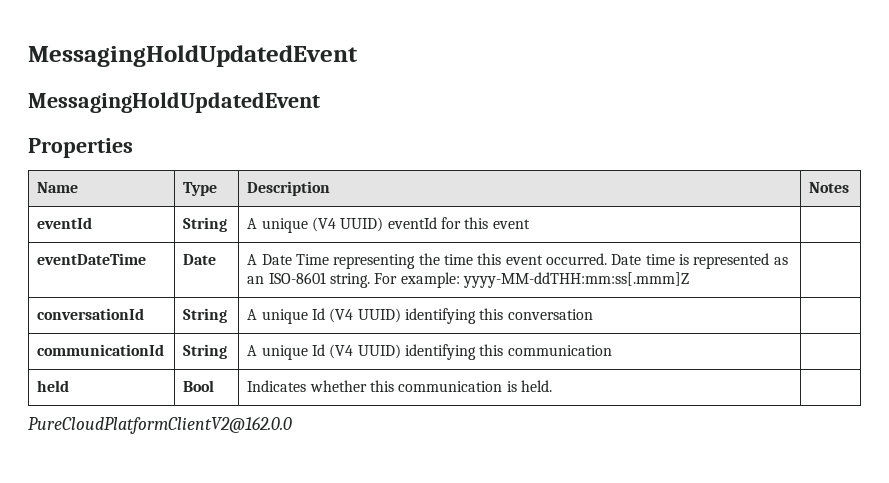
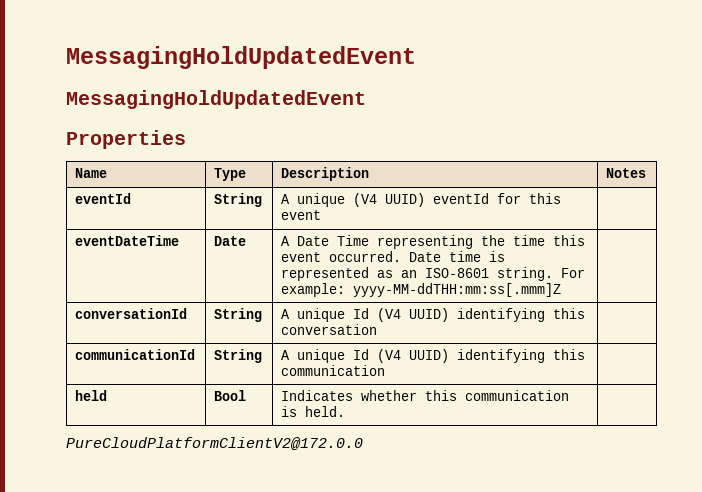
[28,417,292,434] PureCloudPlatformClientV2@162.0.0 -> [66,437,363,450] PureCloudPlatformClientV2@172.0.0

